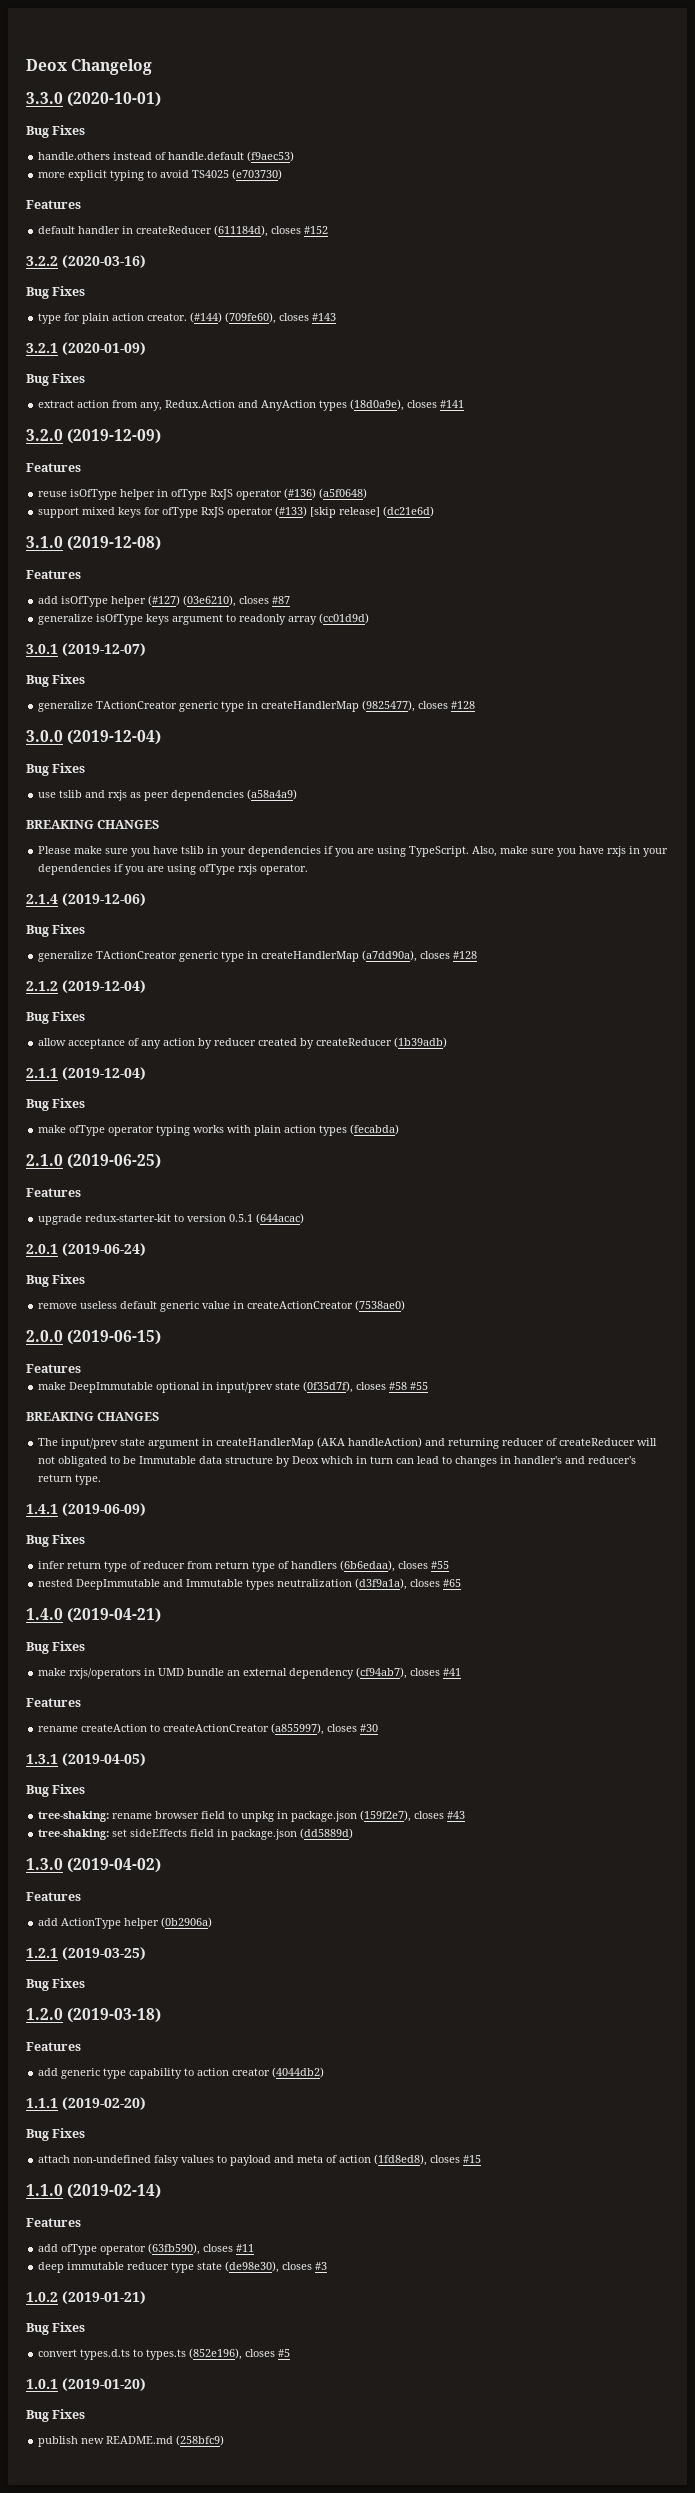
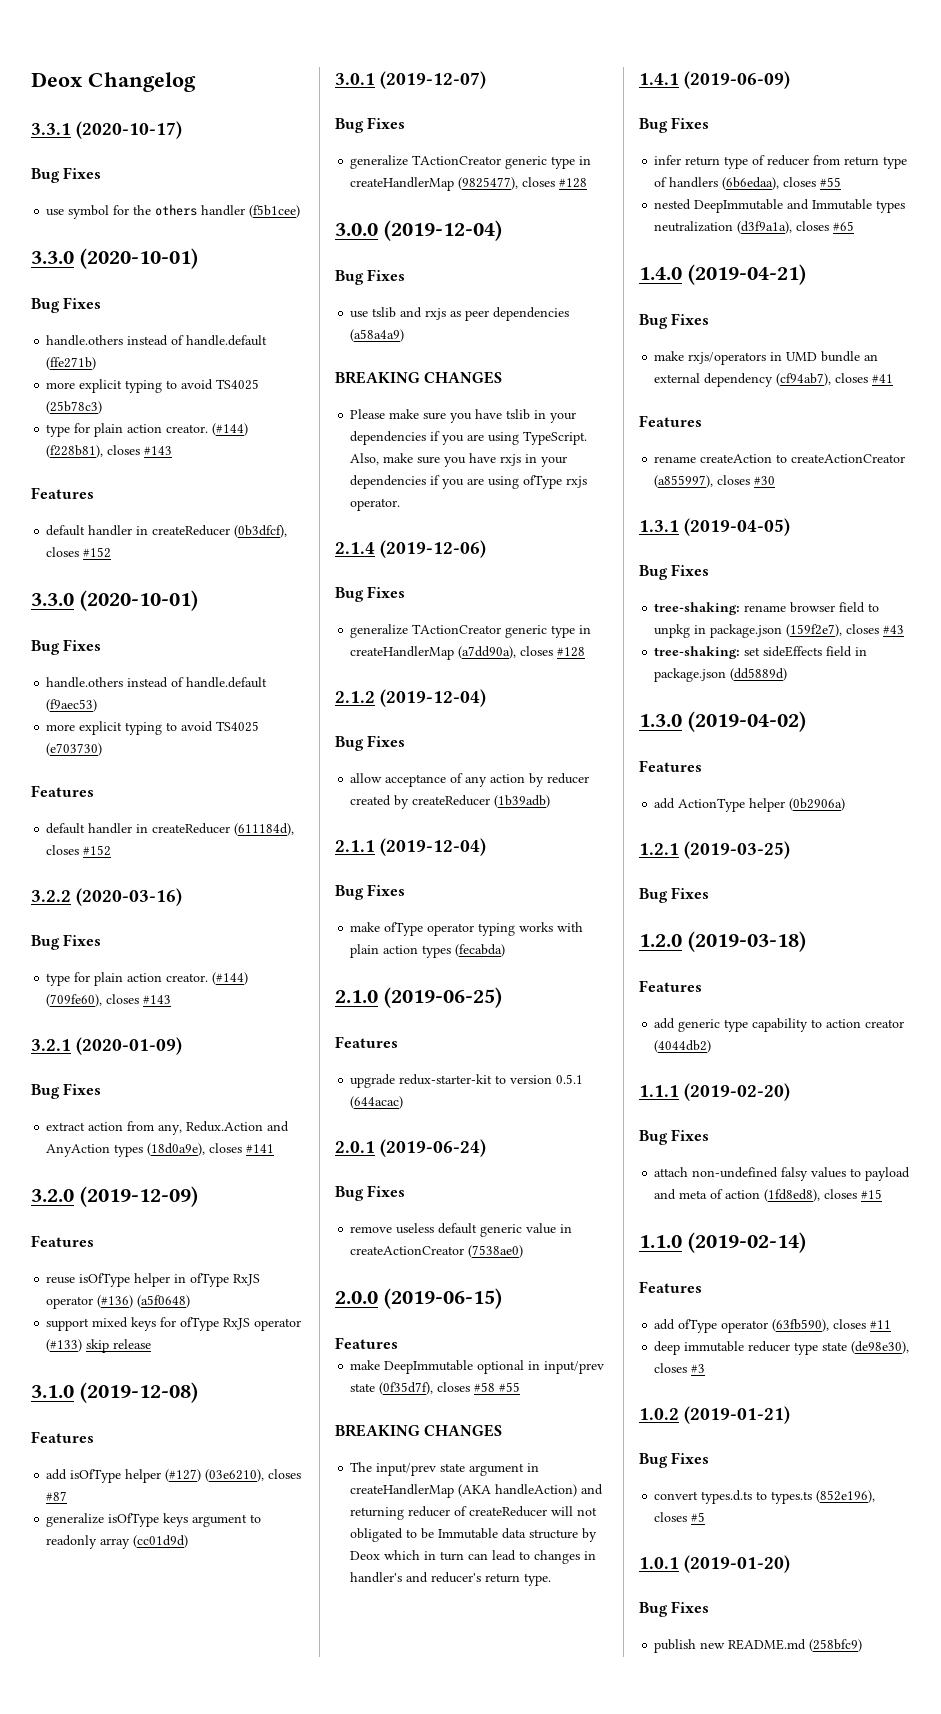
(153, 67) none -> [31,121,183,139] [31,167,102,183] [46,204,301,219] [31,248,198,269] [31,297,102,313] [46,335,268,346] [46,357,97,370] [46,379,260,393] [46,401,103,414] [46,423,249,437] [46,445,173,458] [31,487,94,499] [46,525,288,538] [46,547,112,558] // 3.3.1 (2020-10-17) // Bug Fixes // use symbol for the others handler (f5b1cee) // 3.3.0 (2020-10-01) // Bug Fixes // handle.others instead of handle.default (ffe271b) // more explicit typing to avoid TS4025 (25b78c3) // type for plain action creator. (#144) (f228b81), closes #143 // Features // default handler in createReducer (0b3dfcf), closes #152
[310,506,435,518] [skip release] (dc21e6d) -> [86,1339,152,1353] skip release

